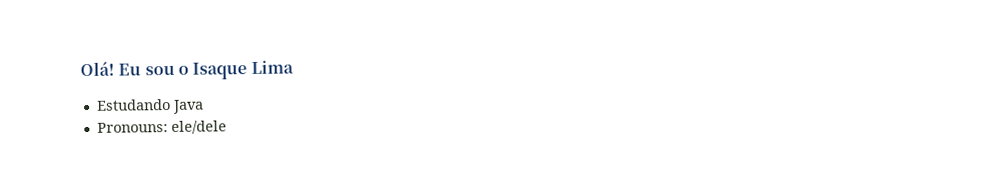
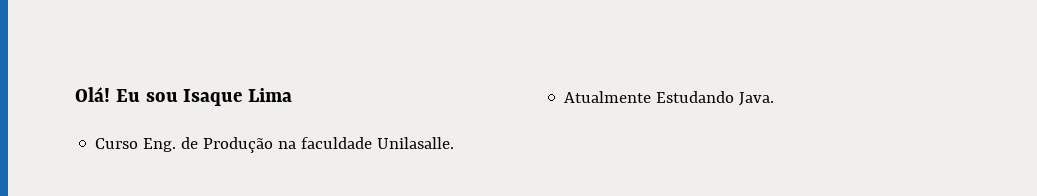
[177,65,189,75] o -> (178, 97) none
[95,98,204,114] [96,120,227,134] Estudando Java // Pronouns: ele/dele -> [95,137,455,153] [564,91,775,106] Curso Eng. de Produção na faculdade Unilasalle. // Atualmente Estudando Java.

